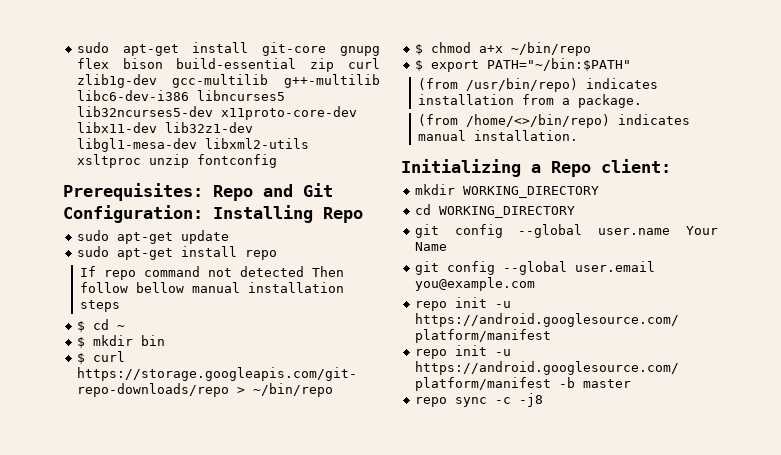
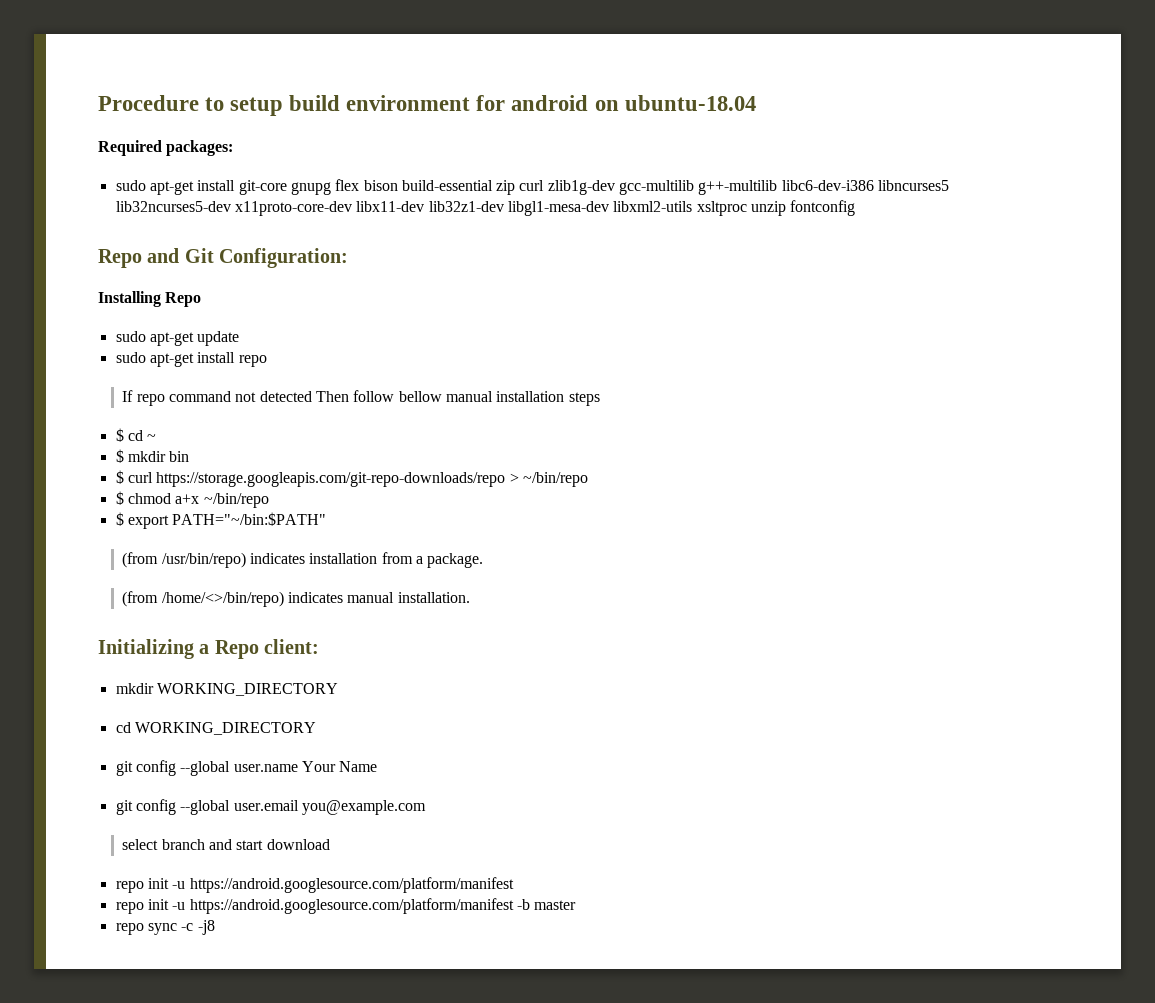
(76, 47) none -> [98,95,756,116] [98,140,234,156] Procedure to setup build environment for android on ubuntu-18.04 // Required packages: //
[63,183,203,201] Prerequisites: -> (856, 208) none
(203, 214) none -> (349, 258) //
(535, 284) none -> [122,839,330,850] // select branch and start download

